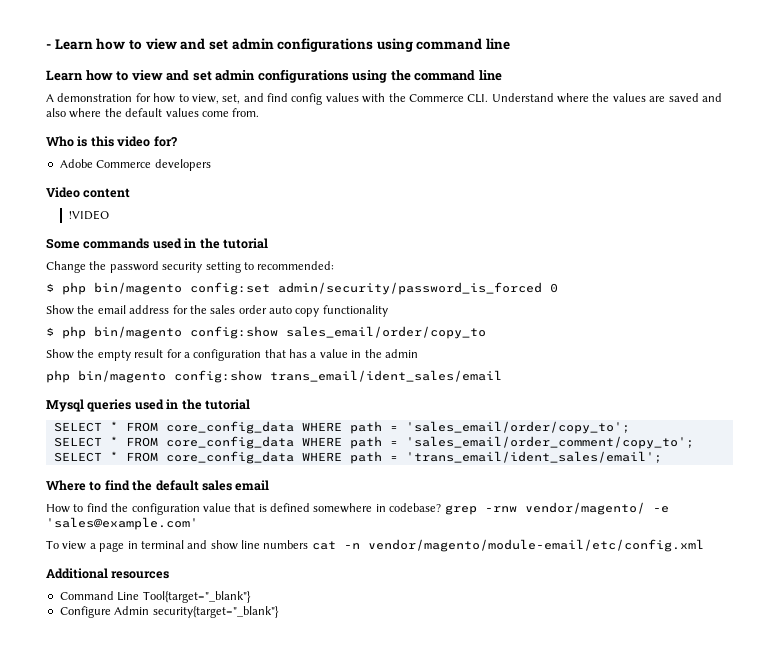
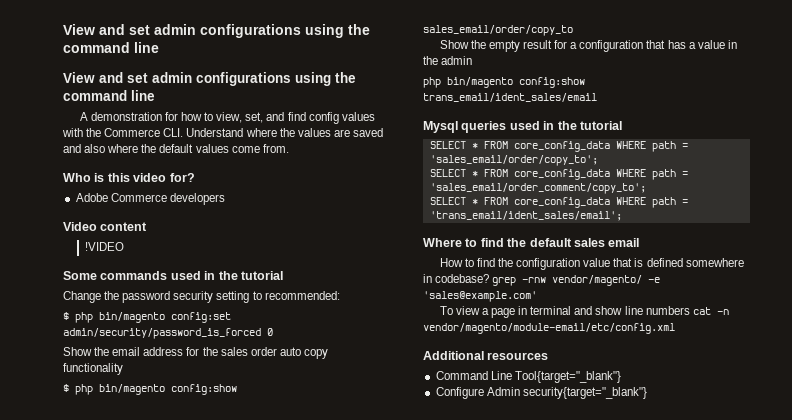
[46,38,511,52] [46,70,163,81] - Learn how to view and set admin configurations using command line // Learn how to view -> [63,24,370,38] [63,42,159,53] [63,72,95,83] View and set admin configurations using the command line // View

